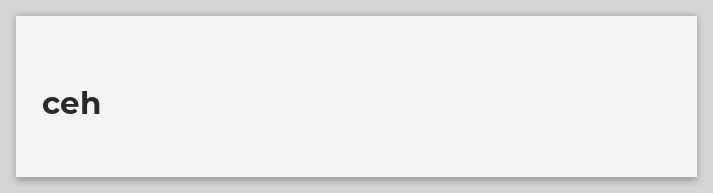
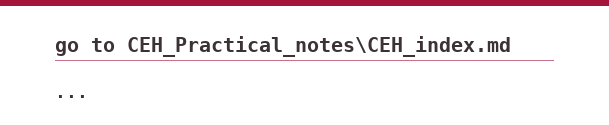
[42,91,101,114] ceh -> [55,36,511,57] [55,95,88,98] go to CEH_Practical_notes\CEH_index.md // ...

